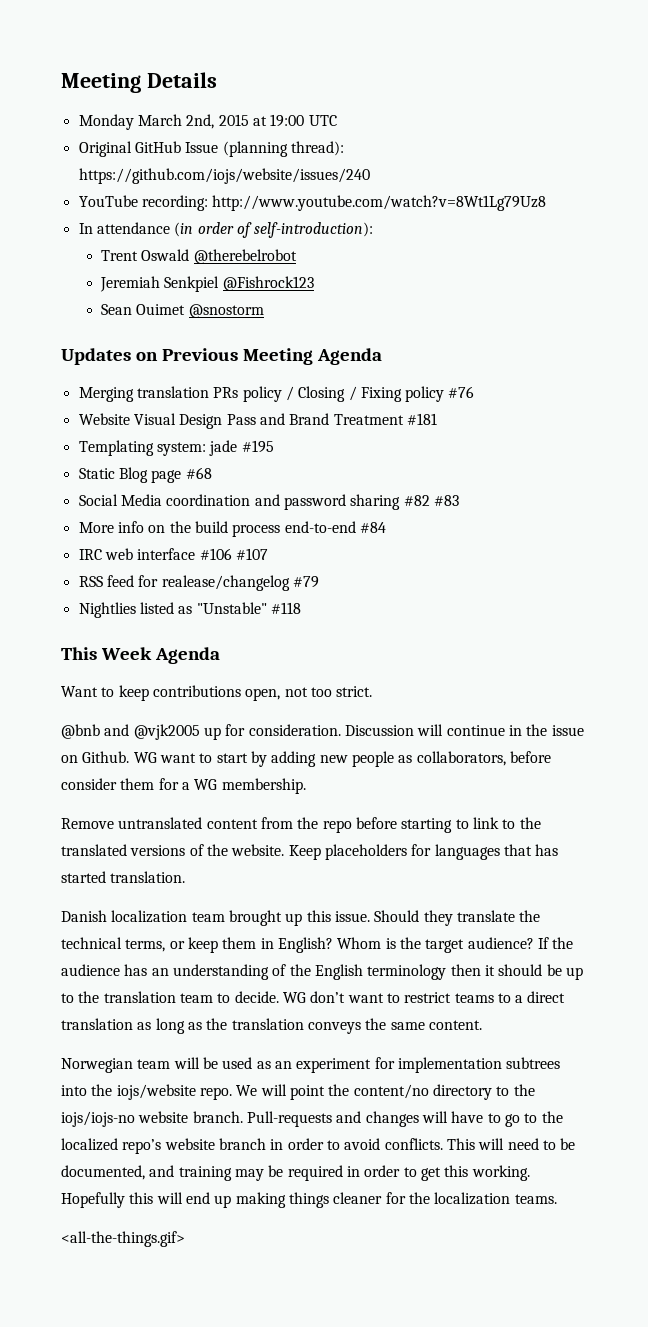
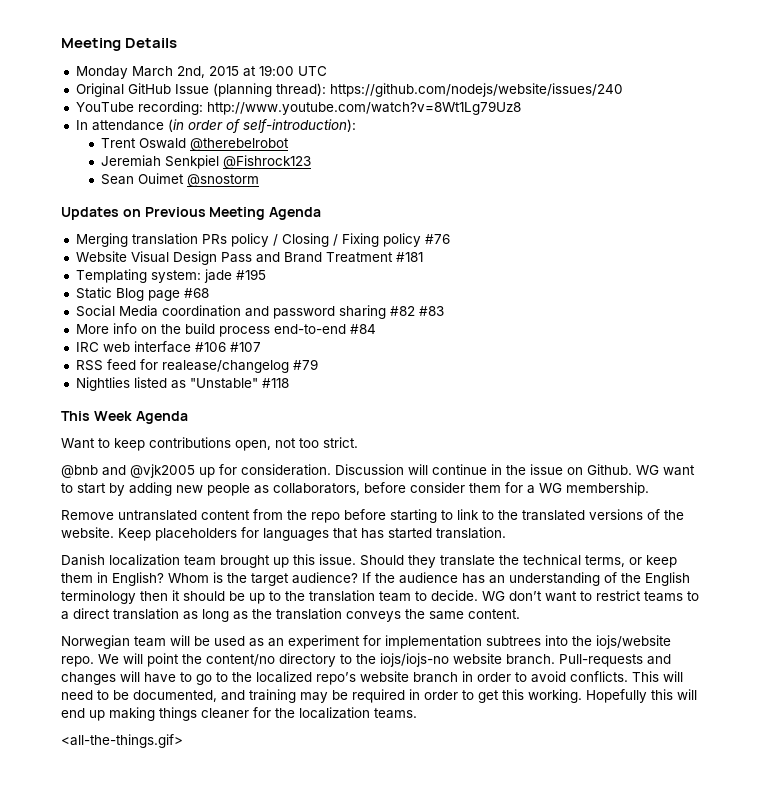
[78,168,370,184] https://github.com/iojs/website/issues/240 -> [329,83,623,97] https://github.com/nodejs/website/issues/240

